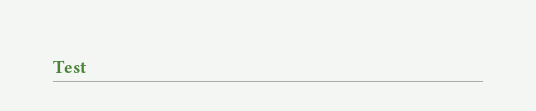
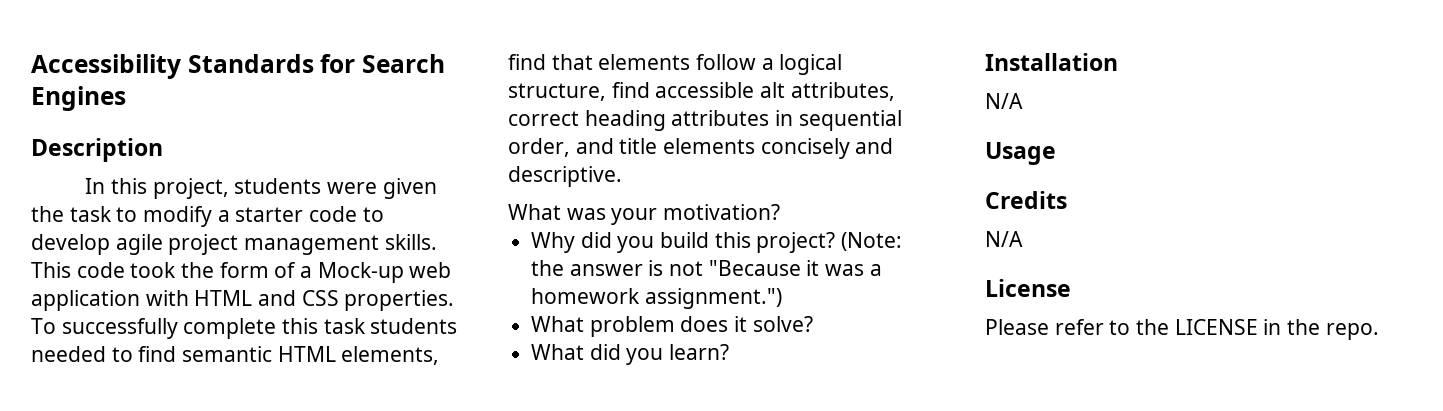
[53,60,86,73] Test -> [31,54,445,79] [31,86,126,111] [31,138,163,162] [85,178,437,199] [31,206,384,227] [31,234,437,255] [31,262,452,283] [31,290,455,311] [31,318,458,339] [31,346,440,365] [508,54,843,75] [508,82,895,101] [508,110,902,131] [508,138,894,159] [508,166,622,187] [508,204,781,225] [531,232,903,253] [531,260,882,276] [531,288,782,309] [531,316,813,337] [531,344,730,365] [985,53,1118,71] [985,93,1023,109] [985,142,1056,165] [985,191,1067,209] [985,231,1023,247] [985,279,1071,297] [985,319,1379,340] Accessibility Standards for Search Engines // Description // In this project, students were given the task to modify a starter code to develop agile project management skills. This code took the form of a Mock-up web application with HTML and CSS properties. To successfully complete this task students needed to find semantic HTML elements, find that elements follow a logical structure, find accessible alt attributes, correct heading attributes in sequential order, and title elements concisely and descriptive. // What was your motivation? // Why did you build this project? (Note: the answer is not "Because it was a homework assignment.") // What problem does it solve? // What did you learn? // Installation // N/A // Usage // Credits // N/A // License // Please refer to the LICENSE in the repo.

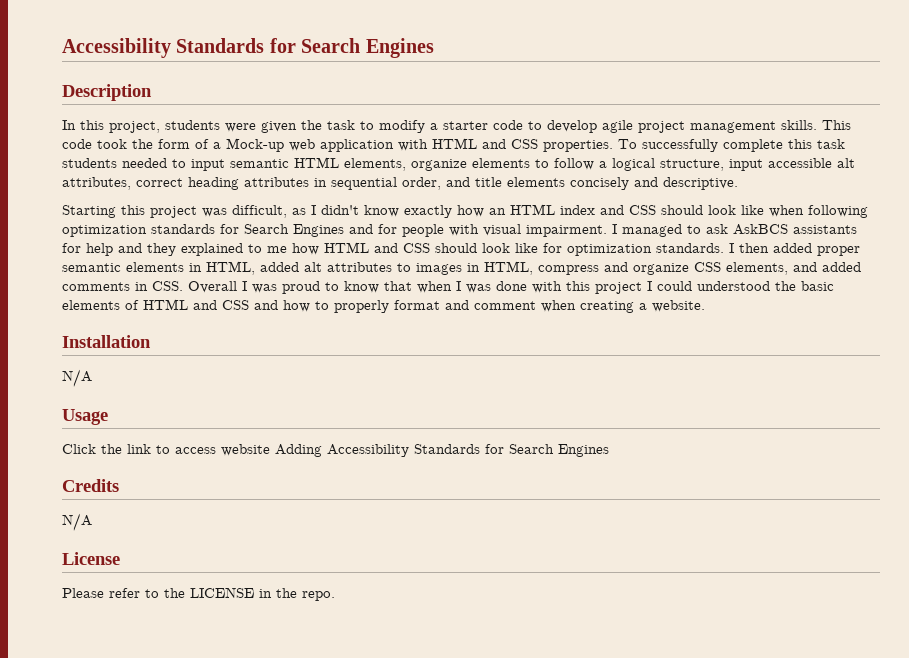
[138,346,177,362] find -> [191,159,225,171] input
[508,54,691,70] find that elements -> [411,158,549,171] organize elements to
[611,82,650,98] find -> [729,159,763,171] input
[508,204,781,225] [531,232,903,253] [531,260,882,276] [531,288,782,309] [531,316,813,337] [531,344,730,365] [985,53,1118,71] [985,93,1023,109] [985,142,1056,165] What was your motivation? // Why did you build this project? (Note: the answer is not "Because it was a homework assignment.") // What problem does it solve? // What did you learn? // Installation // N/A // Usage -> [62,204,868,218] [62,224,857,237] [62,242,860,256] [62,261,861,275] [62,281,834,294] [62,299,705,313] [62,335,151,348] [62,369,92,387] [62,409,108,425] [62,444,609,457] Starting this project was difficult, as I didn't know exactly how an HTML index and CSS should look like when following optimization standards for Search Engines and for people with visual impairment. I managed to ask AskBCS assistants for help and they explained to me how HTML and CSS should look like for optimization standards. I then added proper semantic elements in HTML, added alt attributes to images in HTML, compress and organize CSS elements, and added comments in CSS. Overall I was proud to know that when I was done with this project I could understood the basic elements of HTML and CSS and how to properly format and comment when creating a website. // Installation // N/A // Usage // Click the link to access website Adding Accessibility Standards for Search Engines

